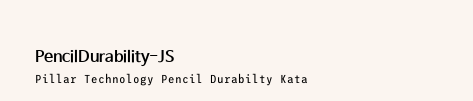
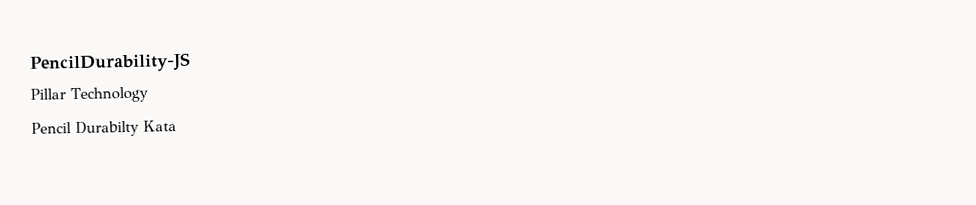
(154, 79) none -> (148, 95) //

